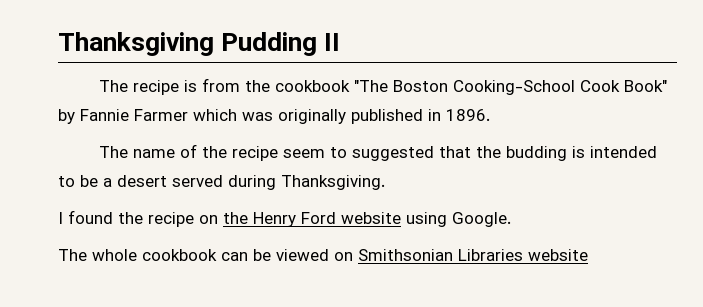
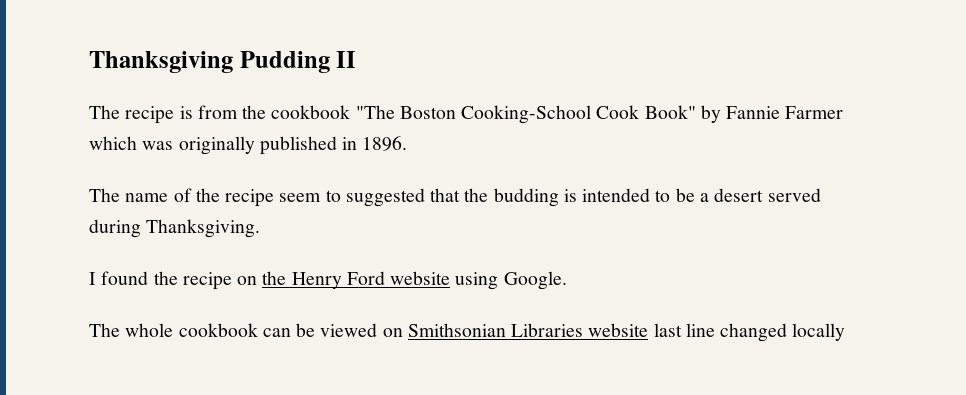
(588, 255) none -> [653,323,846,342] last line changed locally

